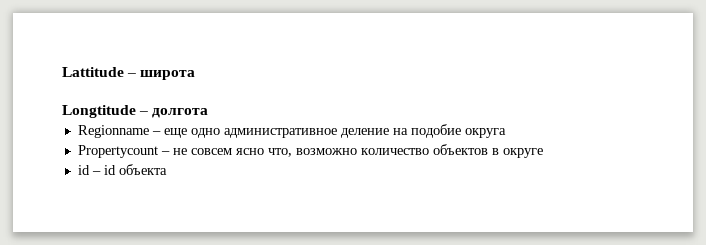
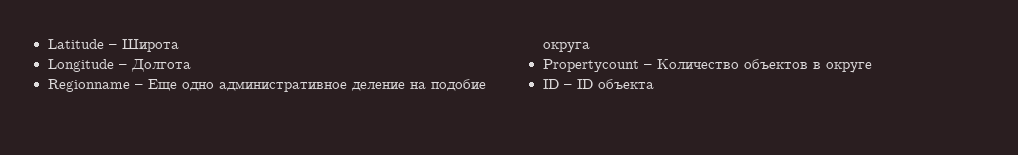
[62,67,196,80] [62,105,209,118] Lattitude – широта // Longtitude – долгота -> [47,39,179,52] [47,59,191,72] Latitude – Широта // Longitude – Долгота
[163,128,187,138] еще -> [147,79,177,91] Еще
[172,148,429,157] не совсем ясно что, возможно количество -> [656,59,739,69] Количество
[77,165,116,175] id – id -> [542,79,593,89] ID – ID

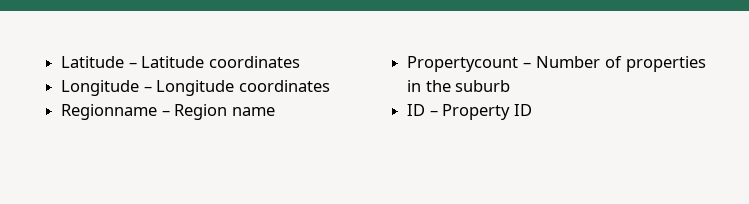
[121,39,179,52] Широта -> [141,56,300,68] Latitude coordinates
[130,59,191,72] Долгота -> [156,80,330,96] Longitude coordinates
[147,79,486,92] [542,42,590,53] [542,59,872,73] Еще одно административное деление на подобие округа // Propertycount – Количество объектов в округе -> [174,104,275,120] [407,56,706,72] [407,80,511,92] Region name // Propertycount – Number of properties in the suburb
[576,79,654,89] ID объекта -> [442,104,532,120] Property ID

